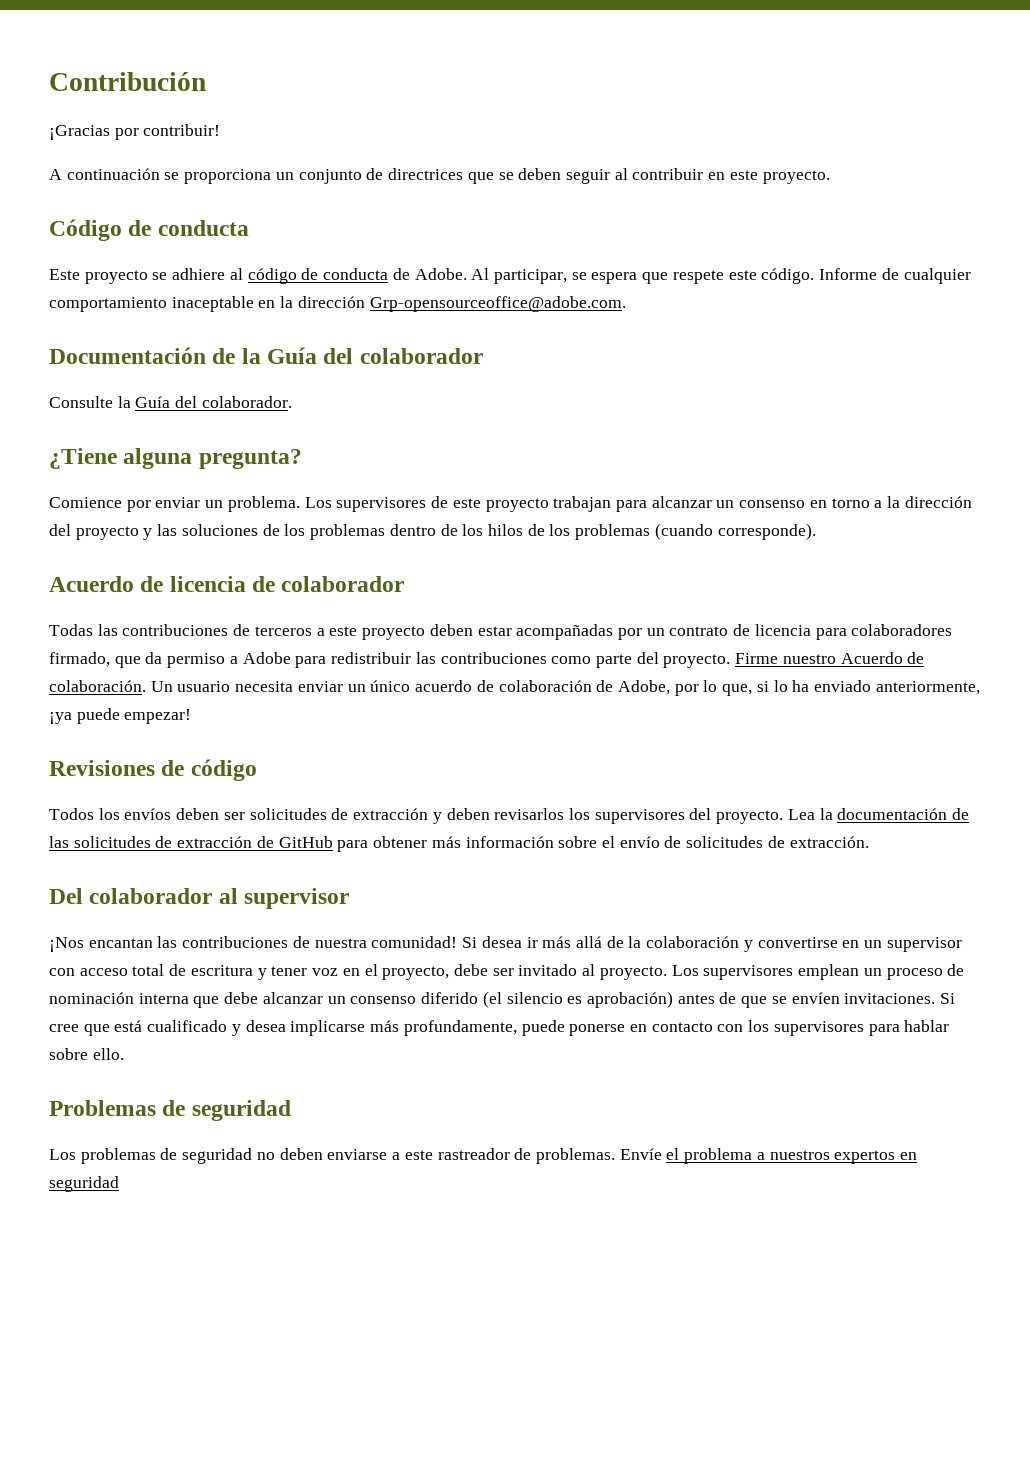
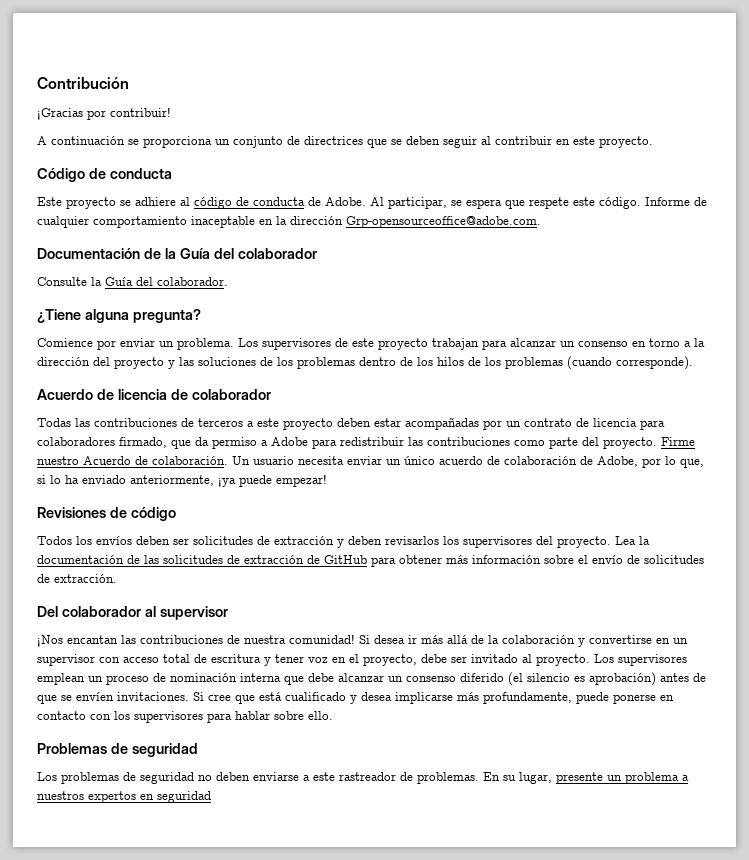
[619,1148,680,1160] Envíe el -> [483,772,622,784] En su lugar, presente un

